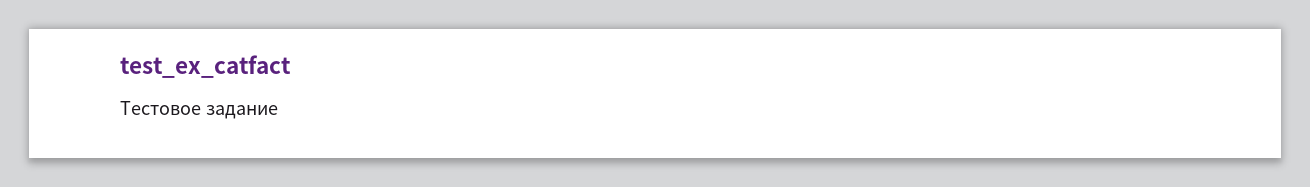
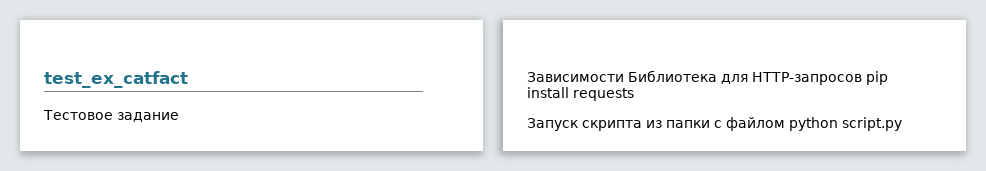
(278, 112) none -> [527,70,888,85] [527,87,634,101] [527,117,902,131] // Зависимости Библиотека для HTTP-запросов pip install requests // Запуск скрипта из папки с файлом python script.py

